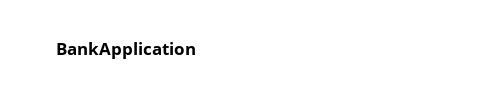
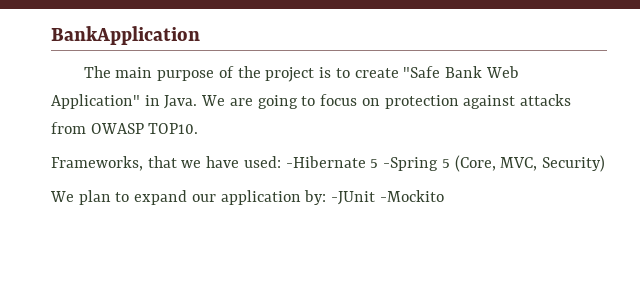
(196, 50) none -> [83,66,519,82] [51,94,571,109] [51,122,199,134] [51,155,605,172] [50,190,444,205] // The main purpose of the project is to create "Safe Bank Web Application" in Java. We are going to focus on protection against attacks from OWASP TOP10. // Frameworks, that we have used: -Hibernate 5 -Spring 5 (Core, MVC, Security) // We plan to expand our application by: -JUnit -Mockito

